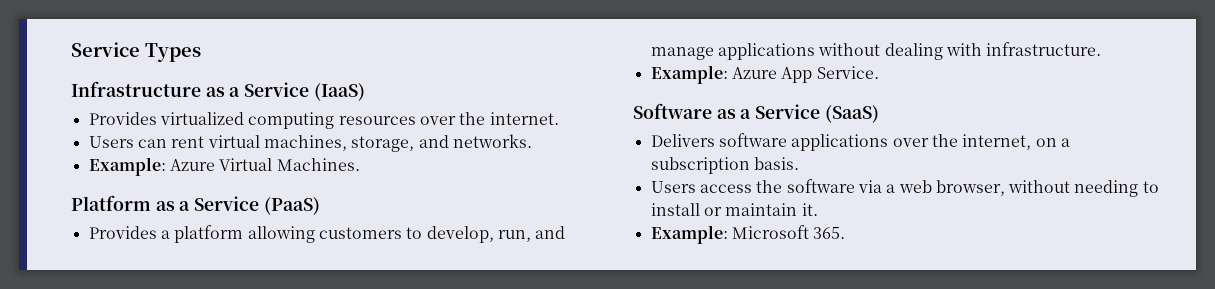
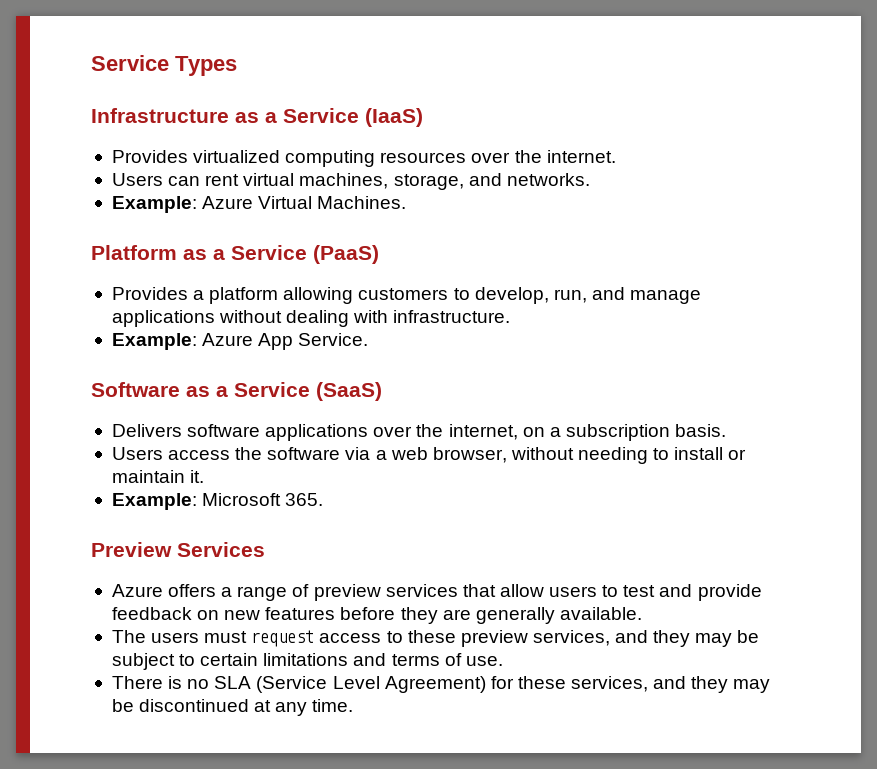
(846, 233) none -> [91,542,265,557] [111,584,762,601] [111,607,642,624] [111,630,760,647] [111,653,503,670] [111,676,771,693] [111,699,354,716] // Preview Services // Azure offers a range of preview services that allow users to test and provide feedback on new features before they are generally available. // The users must request access to these preview services, and they may be subject to certain limitations and terms of use. // There is no SLA (Service Level Agreement) for these services, and they may be discontinued at any time.

